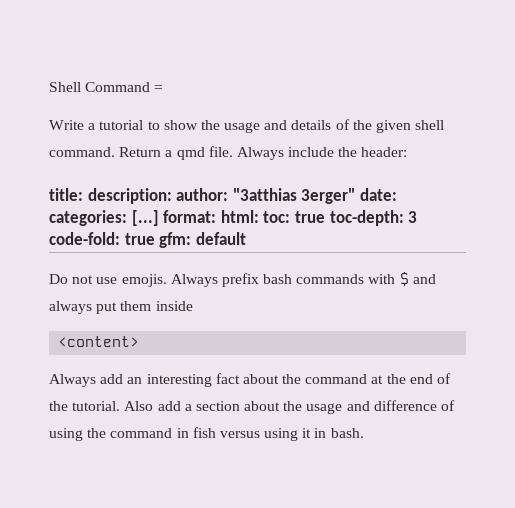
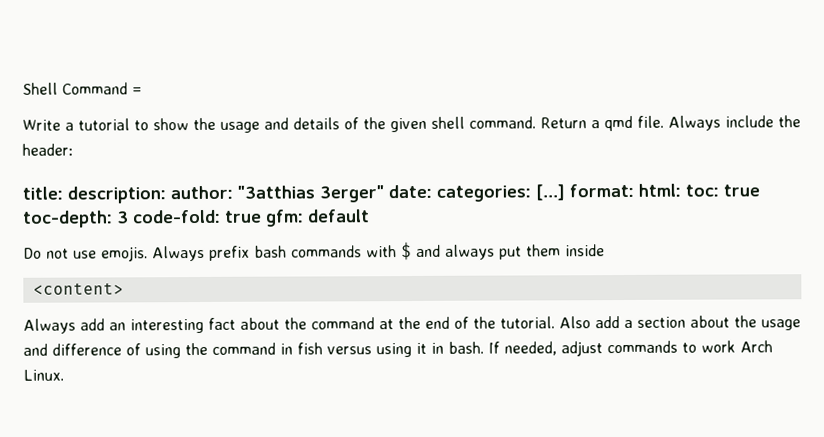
(364, 433) none -> [488,340,773,357] [23,369,64,381] If needed, adjust commands to work Arch Linux.

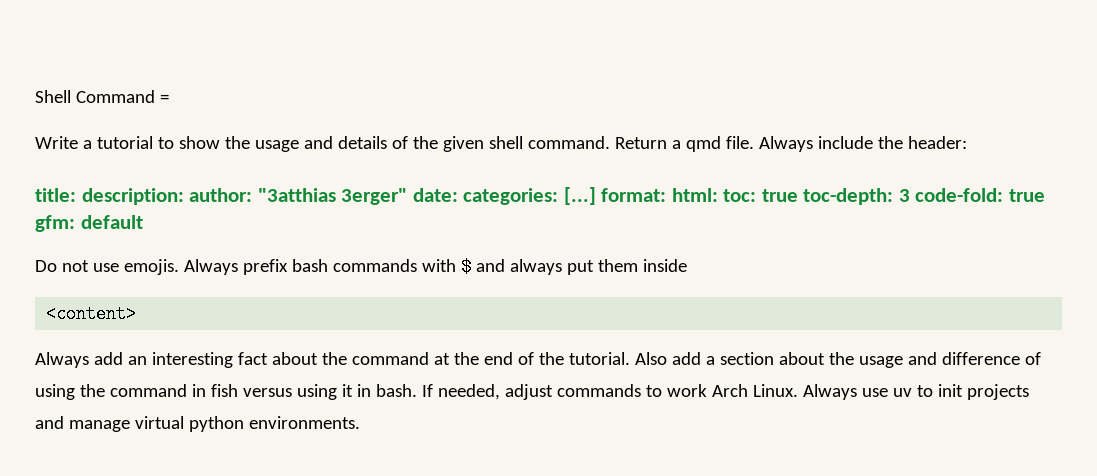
(64, 375) none -> [802,384,1029,400] [35,416,360,432] Always use uv to init projects and manage virtual python environments.

